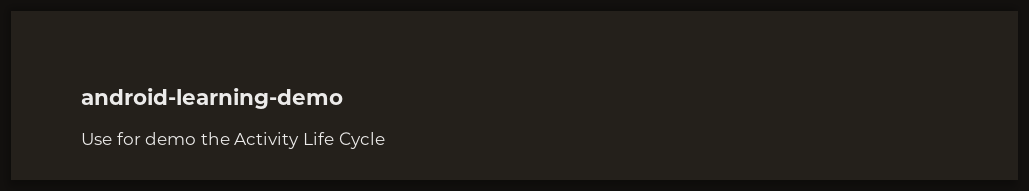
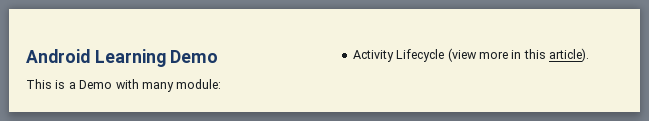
[81,88,343,109] [81,132,385,149] android-learning-demo // Use for demo the Activity Life Cycle -> [26,49,219,67] [26,79,222,92] [352,48,589,62] Android Learning Demo // This is a Demo with many module: // Activity Lifecycle (view more in this article).

